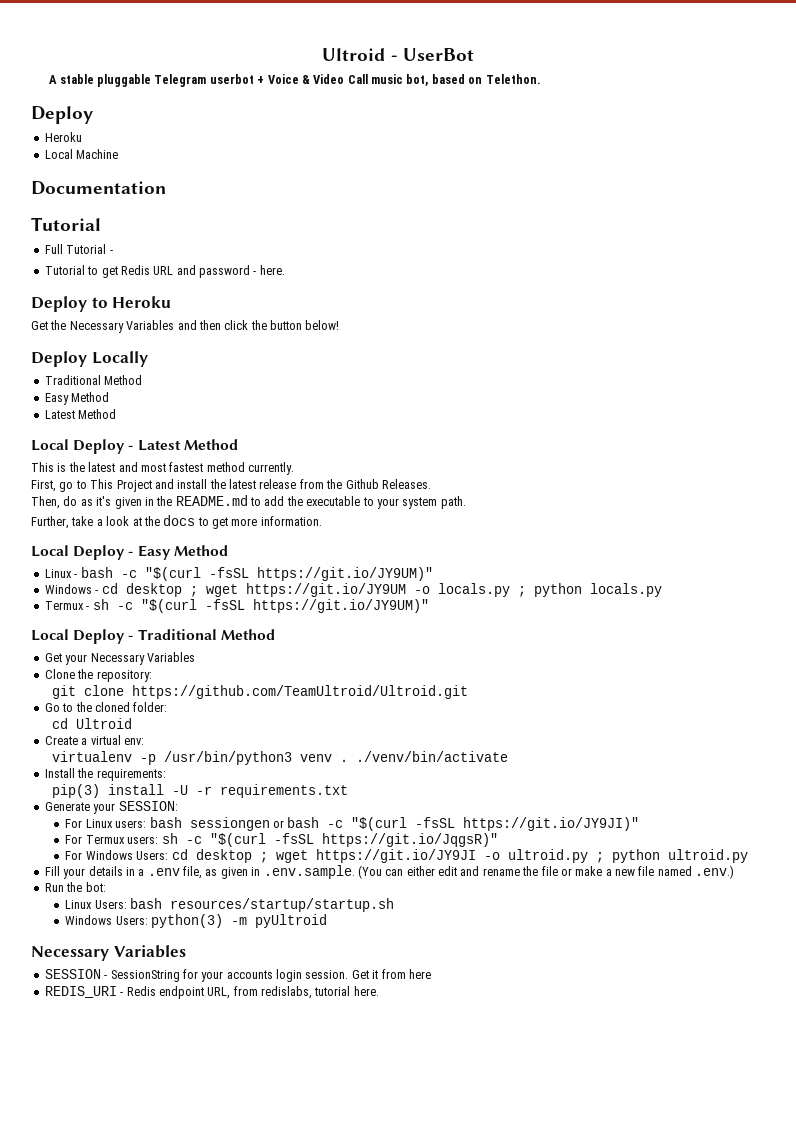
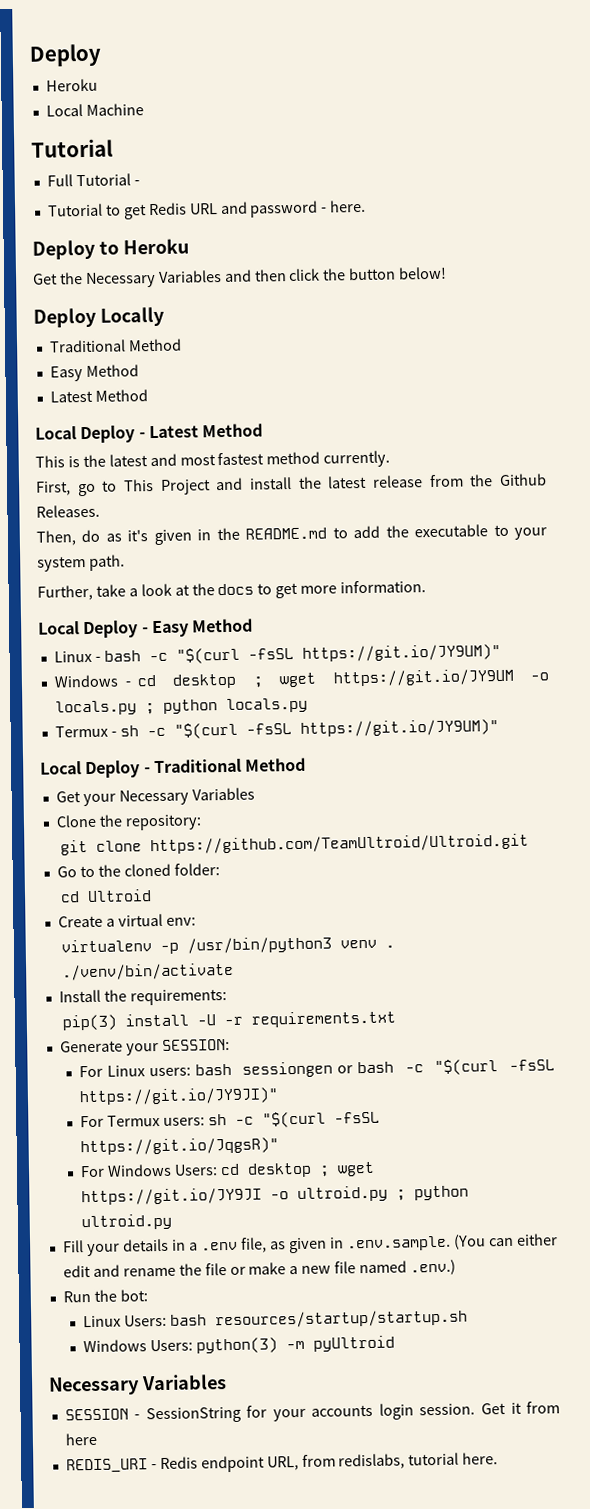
[322,48,474,61] [49,74,541,87] Ultroid - UserBot // A stable pluggable Telegram userbot + Voice & Video Call music bot, based on Telethon. // -> (29, 55) none
[31,181,166,195] // Documentation -> (144, 109) none

